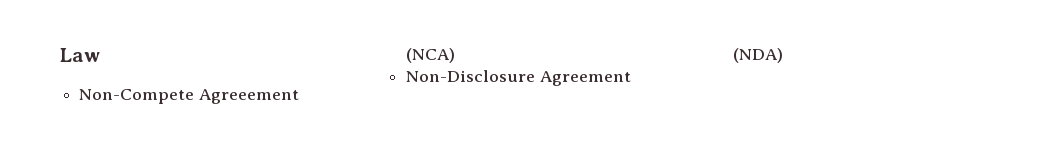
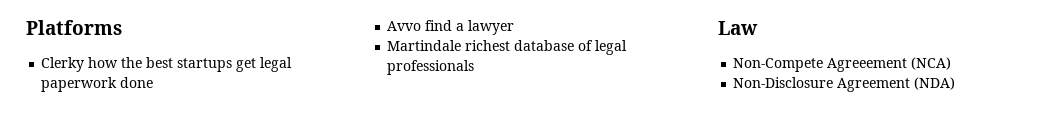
(60, 55) none -> [26,20,122,35] [41,57,293,72] [41,77,154,92] [387,20,515,35] [387,40,628,55] [387,60,475,75] Platforms // Clerky how the best startups get legal paperwork done // Avvo find a lawyer // Martindale richest database of legal professionals //

